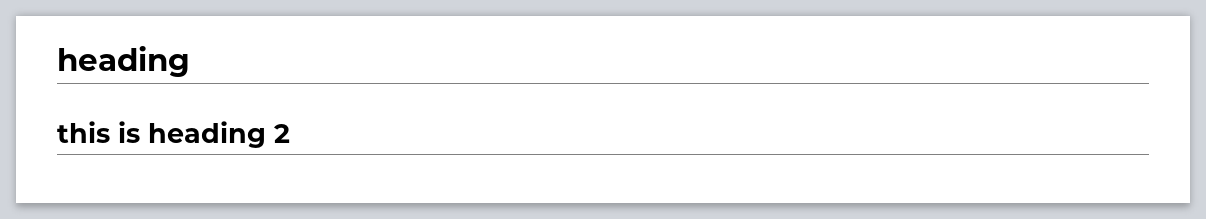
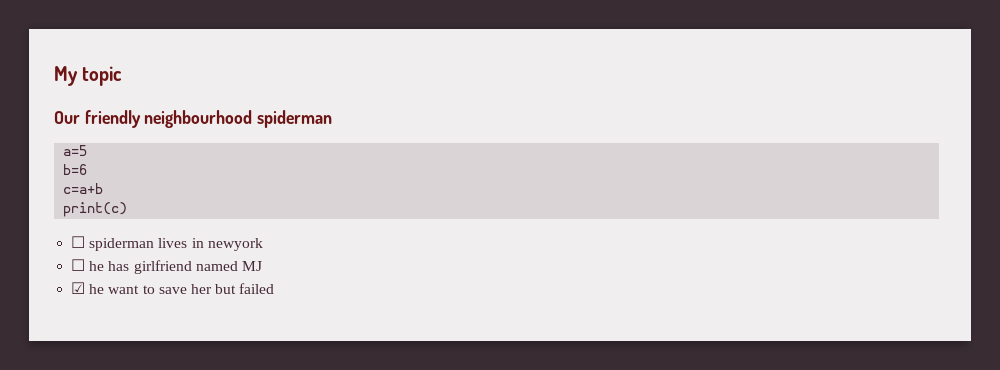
[57,46,190,77] [57,121,290,148] heading // this is heading 2 -> [54,66,123,86] [54,110,333,128] [63,145,88,156] [63,164,88,175] [63,183,104,194] [63,202,128,217] [71,236,263,251] [71,259,262,274] [71,282,275,294] My topic // Our friendly neighbourhood spiderman // a=5 // b=6 // c=a+b // print(c) // ☐ spiderman lives in newyork // ☐ he has girlfriend named MJ // ☑ he want to save her but failed

